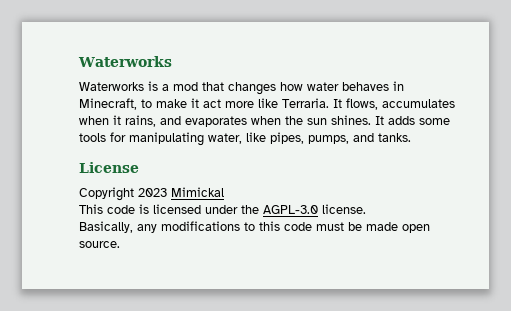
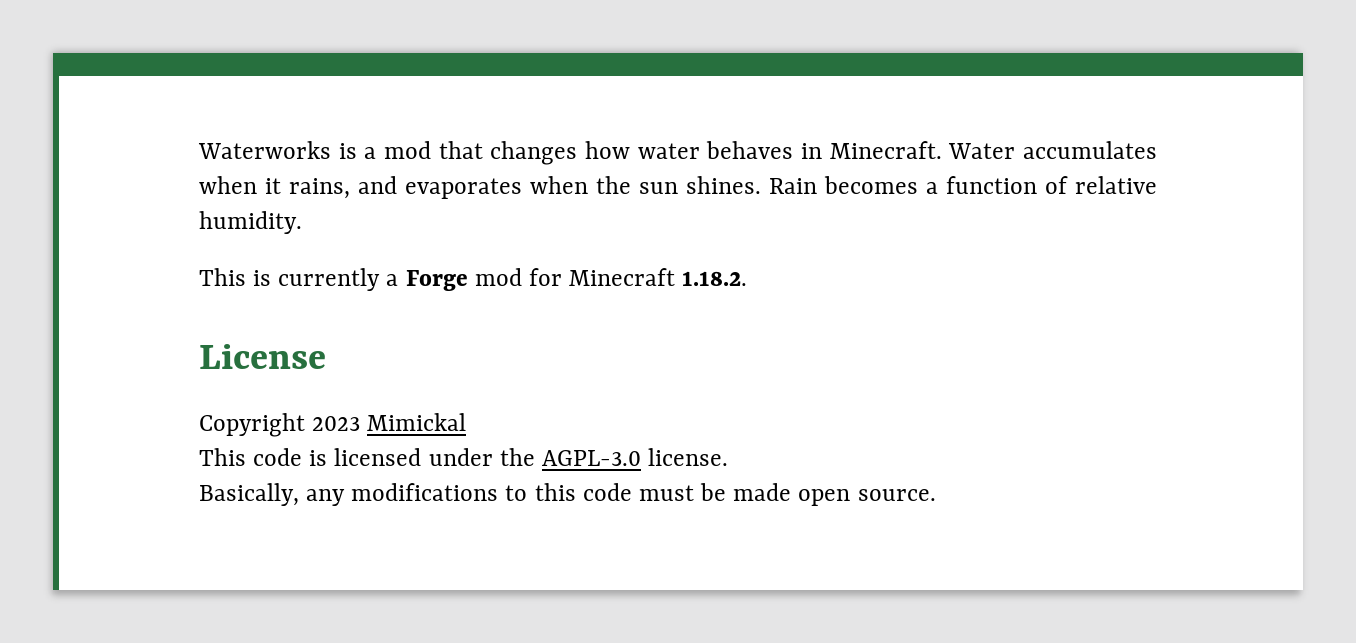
[78,56,172,67] [79,82,144,91] Waterworks // Waterworks -> [198,141,331,159] Waterworks
[79,98,378,110] Minecraft, to make it act more like Terraria. It flows, -> [829,141,1016,159] Minecraft. Water
[375,116,450,125] [79,132,411,146] It adds some tools for manipulating water, like pipes, pumps, and tanks. -> [769,176,1157,194] [199,211,302,234] [199,268,748,291] Rain becomes a function of relative humidity. // This is currently a Forge mod for Minecraft 1.18.2.

